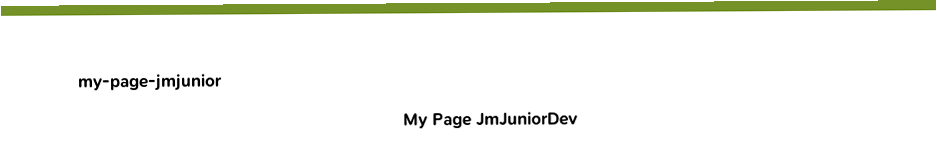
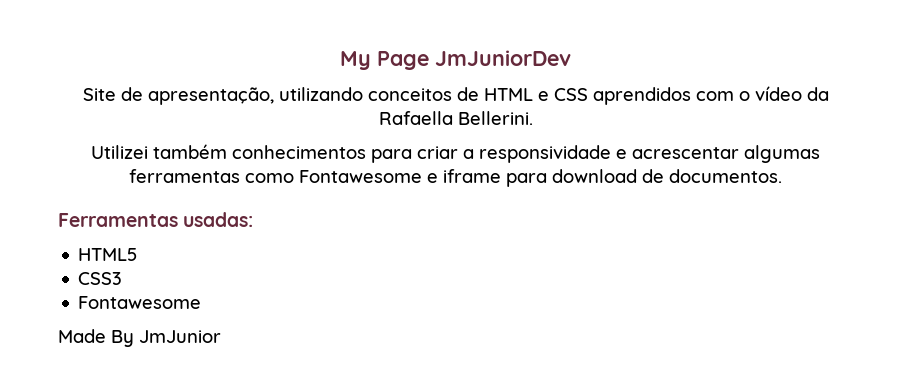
[77,73,223,92] my-page-jmjunior // -> (340, 60) none
(578, 118) none -> [82,86,829,105] [378,111,533,125] [91,144,820,163] [129,169,782,187] [58,212,254,227] [78,248,138,261] [78,272,123,285] [78,296,202,309] [58,329,221,347] // Site de apresentação, utilizando conceitos de HTML e CSS aprendidos com o vídeo da Rafaella Bellerini. // Utilizei também conhecimentos para criar a responsividade e acrescentar algumas ferramentas como Fontawesome e iframe para download de documentos. // Ferramentas usadas: // HTML5 // CSS3 // Fontawesome // Made By JmJunior

